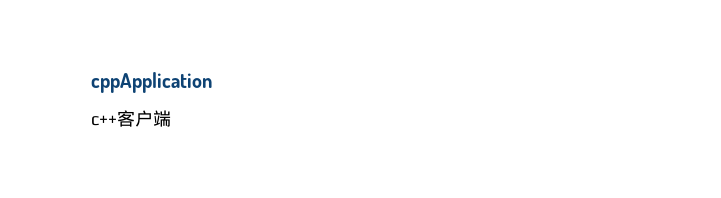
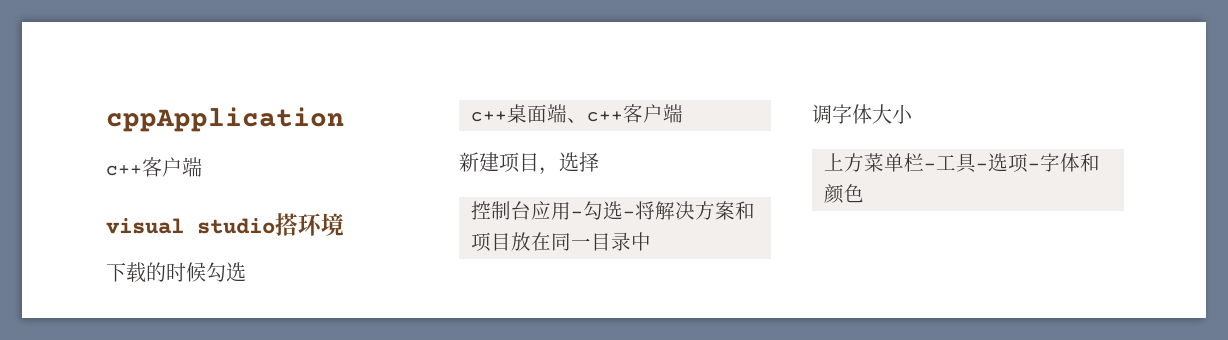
(171, 118) none -> [106,213,344,236] [106,262,246,283] [471,104,683,123] [459,152,599,175] [471,201,755,220] [471,232,651,252] [812,104,913,124] [824,153,1100,173] [824,184,864,204] // visual studio搭环境 // 下载的时候勾选 // c++桌面端、c++客户端 // 新建项目，选择 // 控制台应用-勾选-将解决方案和项目放在同一目录中 // 调字体大小 // 上方菜单栏-工具-选项-字体和颜色

